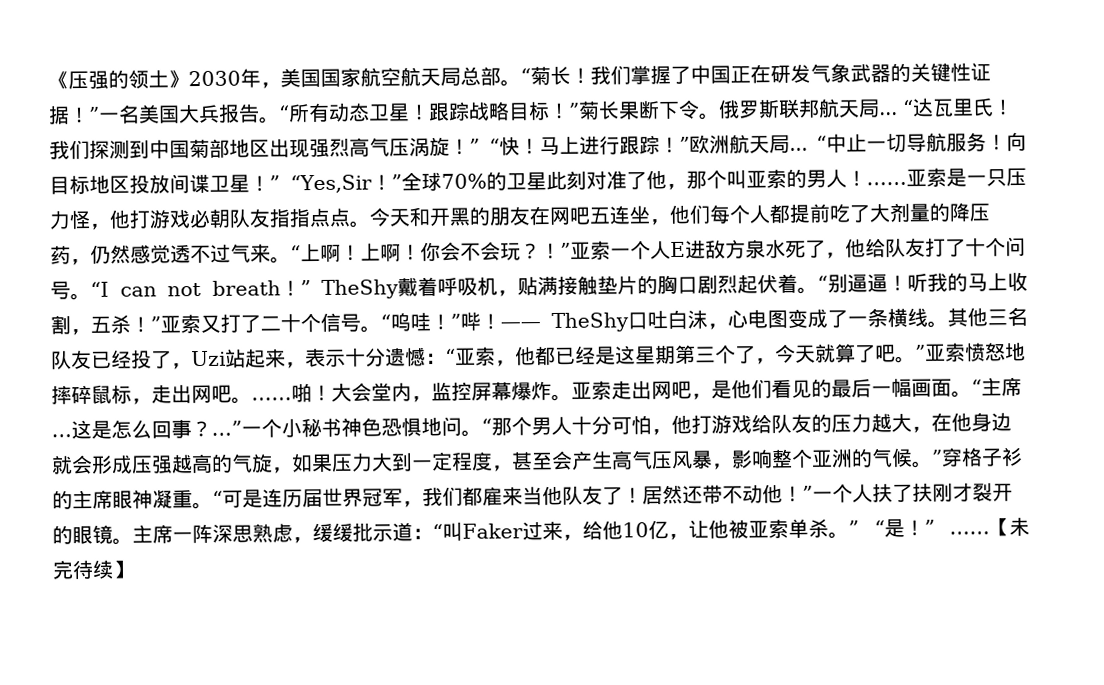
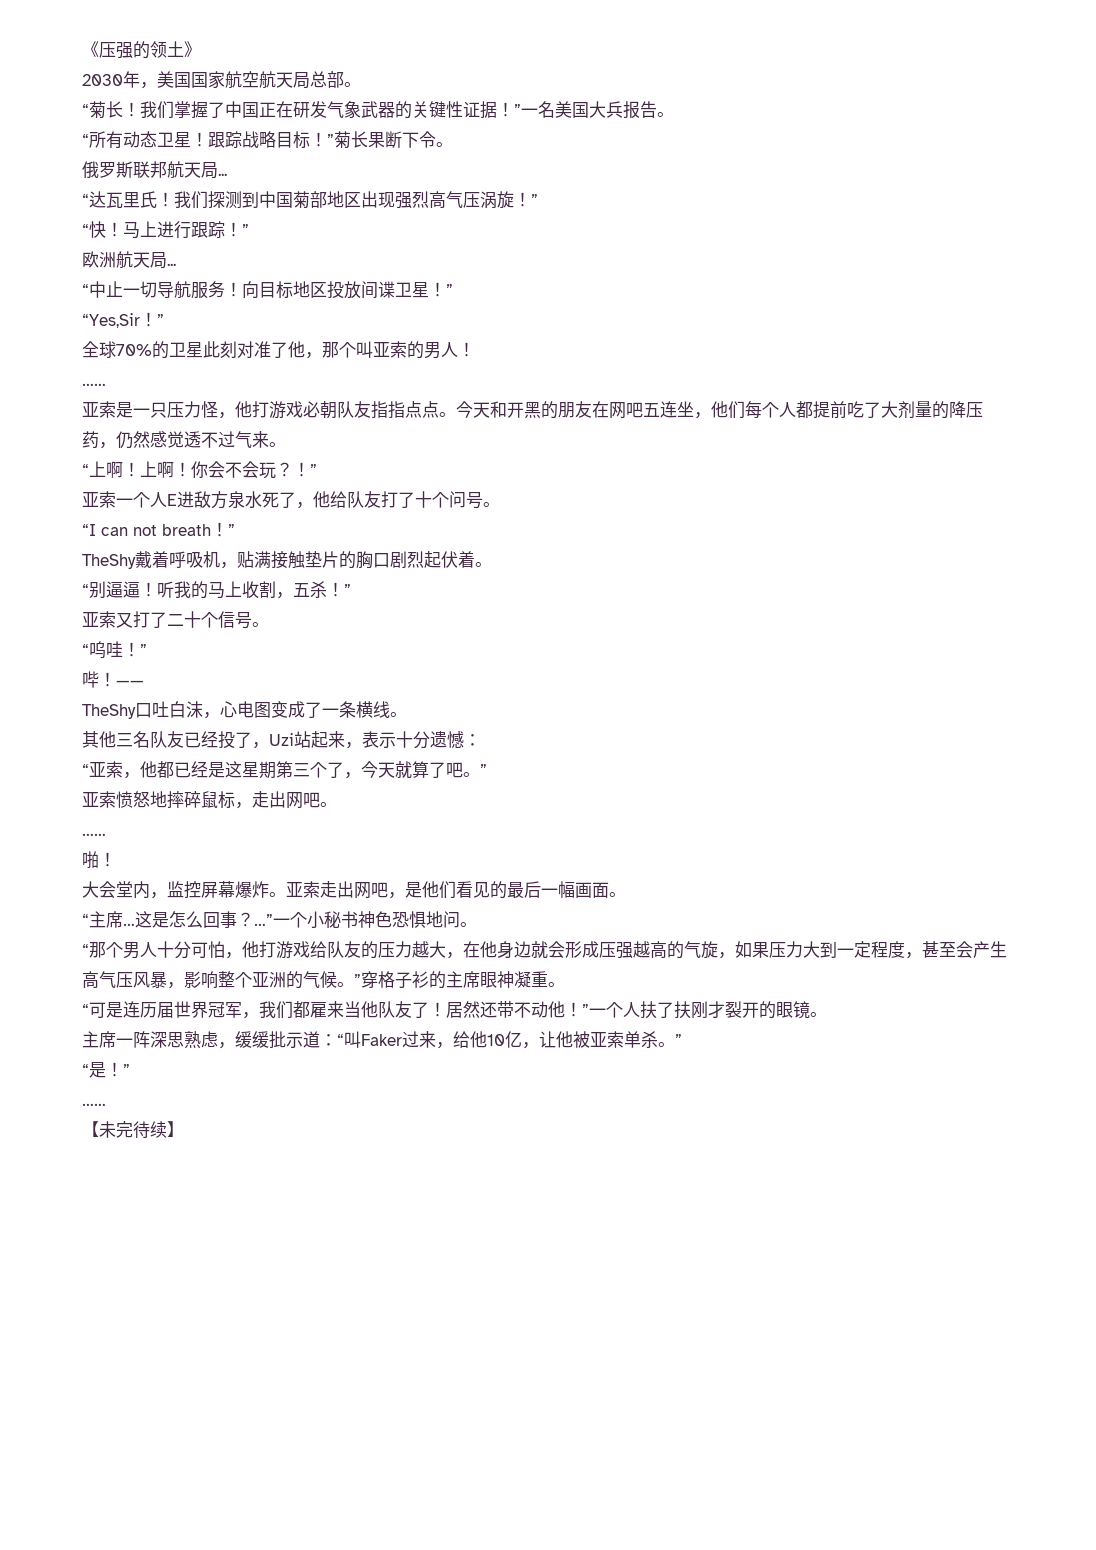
(189, 79) none -> (201, 49) //
(521, 83) none -> (361, 84) //
(280, 120) none -> (674, 114) //
(720, 116) none -> (453, 144) //
(898, 114) none -> (227, 174) //
(480, 146) none -> (538, 200) //
(690, 144) none -> (249, 230) //
(808, 149) none -> (176, 264) //
(280, 183) none -> (453, 290) //
(402, 182) none -> (164, 320) //
[866,181,907,186] …… -> [82,383,106,386] // …… //
(291, 260) none -> (286, 444) //
(571, 250) none -> (317, 470) //
(91, 296) none -> (500, 504) //
(311, 288) none -> (235, 530) //
(818, 290) none -> (492, 564) //
(161, 324) none -> (351, 590) //
(381, 329) none -> (269, 624) //
(461, 321) none -> (147, 650) //
(541, 325) none -> (144, 683) //
(948, 324) none -> (407, 714) //
(446, 358) none -> (481, 740) //
(926, 352) none -> (487, 770) //
[251,397,292,401] …… -> [82,833,106,836] // …… //
(332, 393) none -> (116, 859) //
(972, 394) none -> (626, 894) //
(482, 433) none -> (477, 924) //
(213, 505) none -> (565, 984) //
(133, 541) none -> (827, 1014) //
(859, 528) none -> (682, 1040) //
[949,531,990,535] …… -> [82,1103,106,1106] // …… //

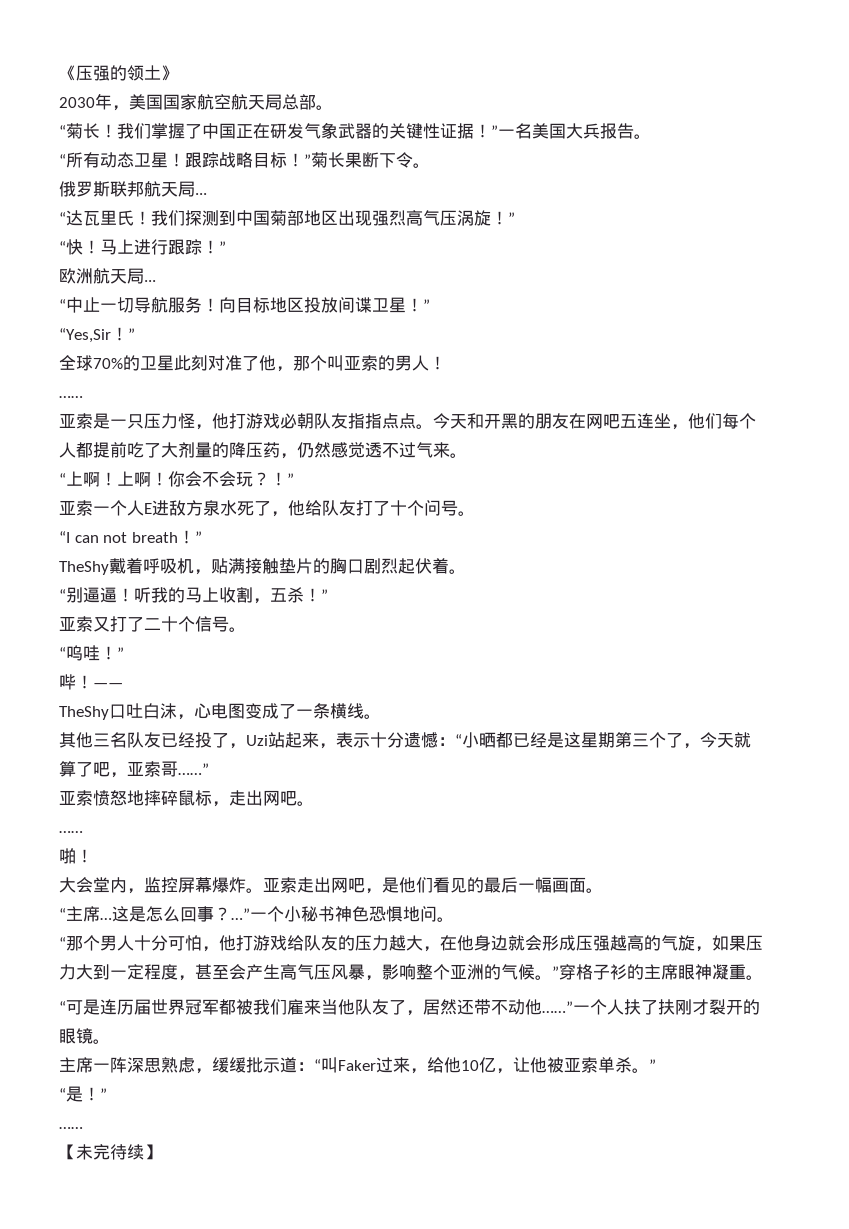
[82,761,157,779] // “亚索，他 -> [455,732,496,748] “小晒
[463,764,487,777] 。” -> [110,761,209,778] ，亚索哥……”
[242,1001,310,1019] ，我们都 -> [219,999,287,1015] 都被我们
[429,1002,446,1017] ！ -> [406,1010,423,1016] ，
[565,1002,589,1017] ！” -> [542,1001,573,1013] ……”

